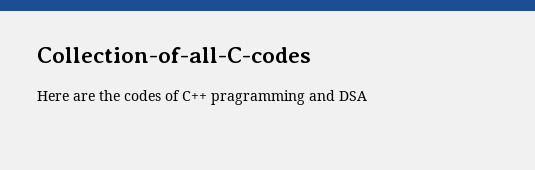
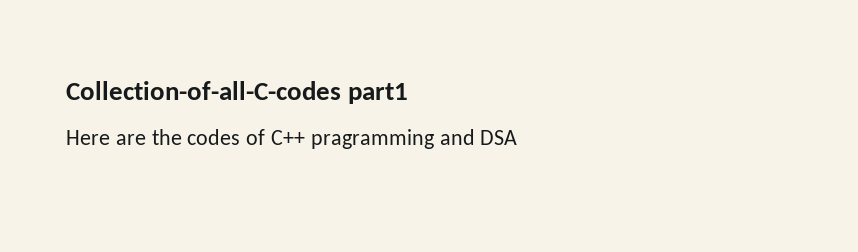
(311, 55) none -> [348,83,409,104] part1

